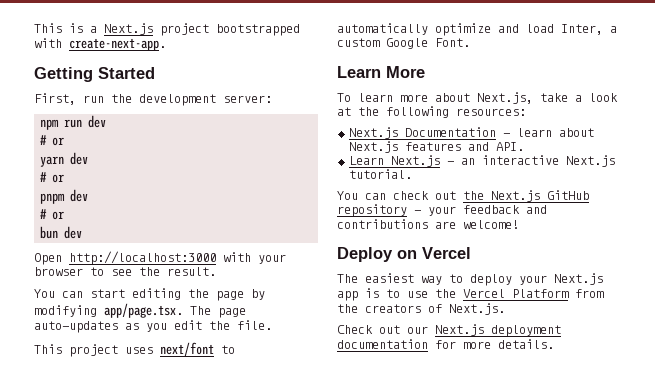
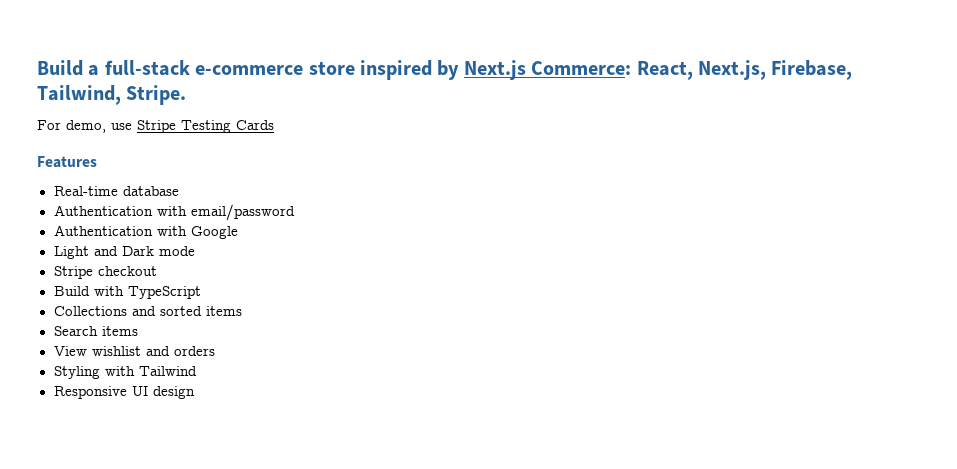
[34,23,300,36] [34,38,166,51] [34,67,155,82] [34,93,272,106] [40,115,107,130] [40,135,65,146] [40,152,89,167] [40,172,65,183] [40,189,89,204] [40,209,65,220] [40,226,83,239] [34,251,286,265] [34,267,216,276] [34,288,265,301] [34,303,246,318] [34,320,272,333] [34,342,235,357] [337,23,617,36] [337,38,470,49] [337,66,425,78] [337,92,618,104] [337,106,526,118] [348,127,594,139] [348,141,524,153] [348,155,615,167] [348,169,412,179] [337,190,589,202] [337,204,547,217] [337,219,519,229] [337,247,471,262] [337,273,603,286] [337,288,604,301] [337,303,505,315] [337,324,561,337] [337,339,554,349] This is a Next.js project bootstrapped with create-next-app. // Getting Started // First, run the development server: // npm run dev // # or // yarn dev // # or // pnpm dev // # or // bun dev // Open http://localhost:3000 with your browser to see the result. // You can start editing the page by modifying app/page.tsx. The page auto-updates as you edit the file. // This project uses next/font to automatically optimize and load Inter, a custom Google Font. // Learn More // To learn more about Next.js, take a look at the following resources: // Next.js Documentation - learn about Next.js features and API. // Learn Next.js - an interactive Next.js tutorial. // You can check out the Next.js GitHub repository - your feedback and contributions are welcome! // Deploy on Vercel // The easiest way to deploy your Next.js app is to use the Vercel Platform from the creators of Next.js. // Check out our Next.js deployment documentation for more details. -> [37,60,853,80] [37,85,187,105] [37,120,274,133] [37,156,97,168] [53,186,179,196] [53,204,295,221] [53,225,238,239] [53,246,195,259] [53,266,157,279] [53,286,201,299] [53,306,242,316] [53,326,138,336] [53,346,215,356] [53,366,197,379] [53,386,195,399] Build a full-stack e-commerce store inspired by Next.js Commerce: React, Next.js, Firebase, Tailwind, Stripe. // For demo, use Stripe Testing Cards // Features // Real-time database // Authentication with email/password // Authentication with Google // Light and Dark mode // Stripe checkout // Build with TypeScript // Collections and sorted items // Search items // View wishlist and orders // Styling with Tailwind // Responsive UI design

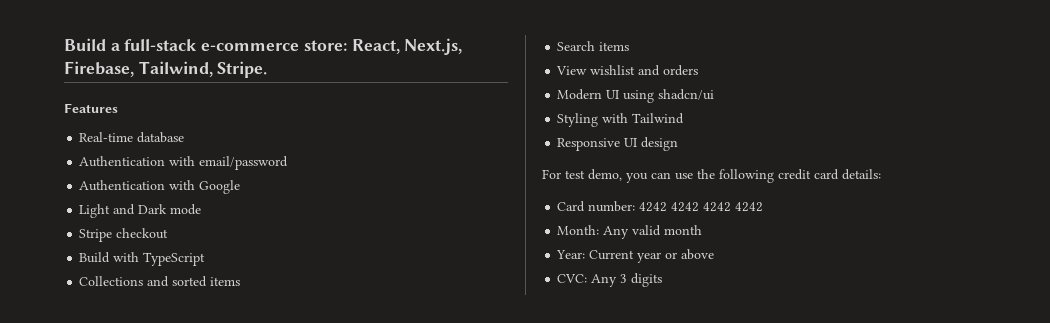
[308,60,632,80] store inspired by Next.js Commerce: -> [303,40,347,51] store:
[37,120,274,133] // For demo, use Stripe Testing Cards -> (268, 69) none
(215, 351) none -> [557,89,715,103] // Modern UI using shadcn/ui
(195, 392) none -> [542,169,881,183] [557,201,764,212] [557,225,703,239] [556,249,715,263] [557,273,663,287] // For test demo, you can use the following credit card details: // Card number: 4242 4242 4242 4242 // Month: Any valid month // Year: Current year or above // CVC: Any 3 digits

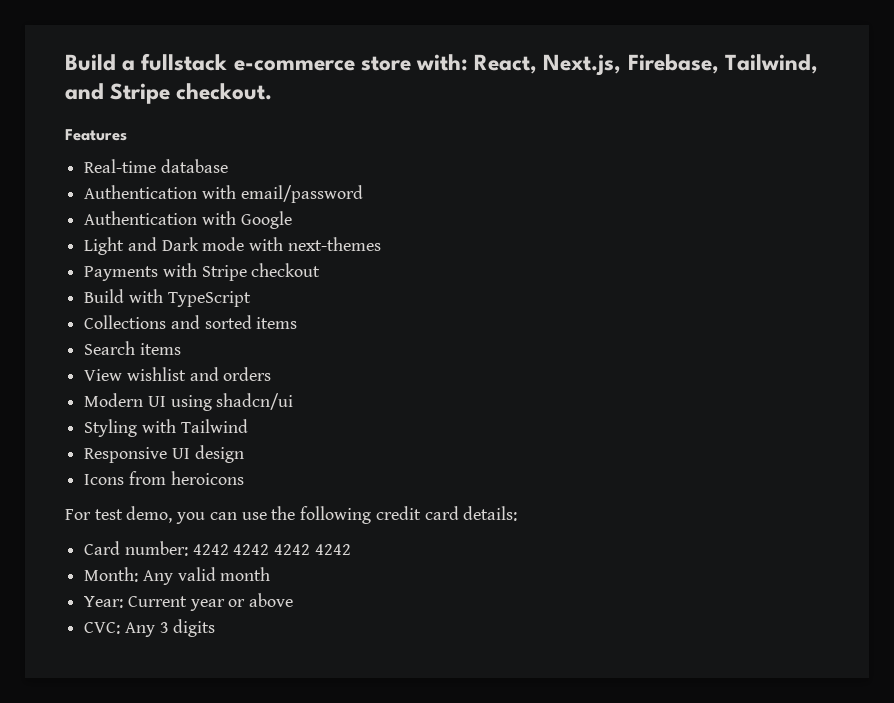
[124,39,347,51] full-stack e-commerce store: -> [141,53,469,71] fullstack e-commerce store with:
[217,61,268,78] Stripe. -> [65,83,273,104] and Stripe checkout.
(202, 209) // -> [249,237,381,251] [84,263,197,281] with next-themes // Payments with
(679, 144) none -> [84,471,244,485] // Icons from heroicons

